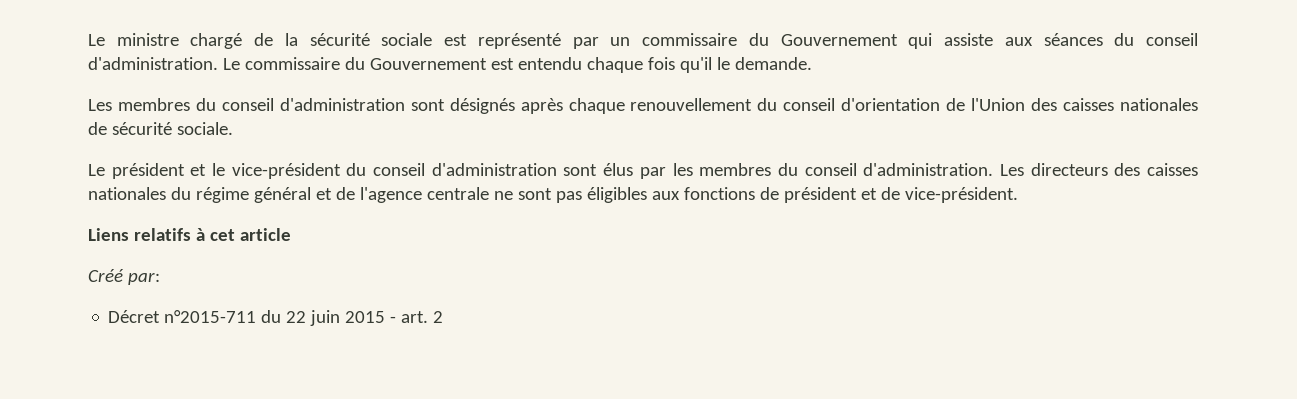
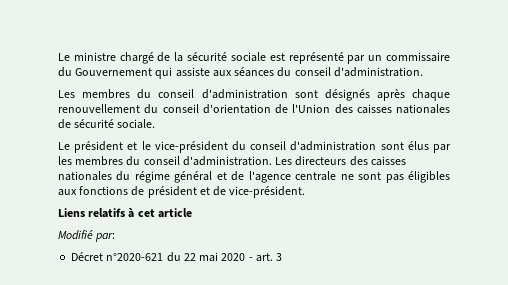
[222,57,812,73] Le commissaire du Gouvernement est entendu chaque fois qu'il le demande. -> (423, 72) none
[88,269,124,282] Créé -> [58,230,93,240] Modifié
[164,310,257,323] n°2015-711 -> [106,253,164,261] n°2020-621
[310,310,386,326] juin 2015 -> [199,252,246,262] mai 2020
[433,311,444,323] 2 -> [276,253,283,261] 3

